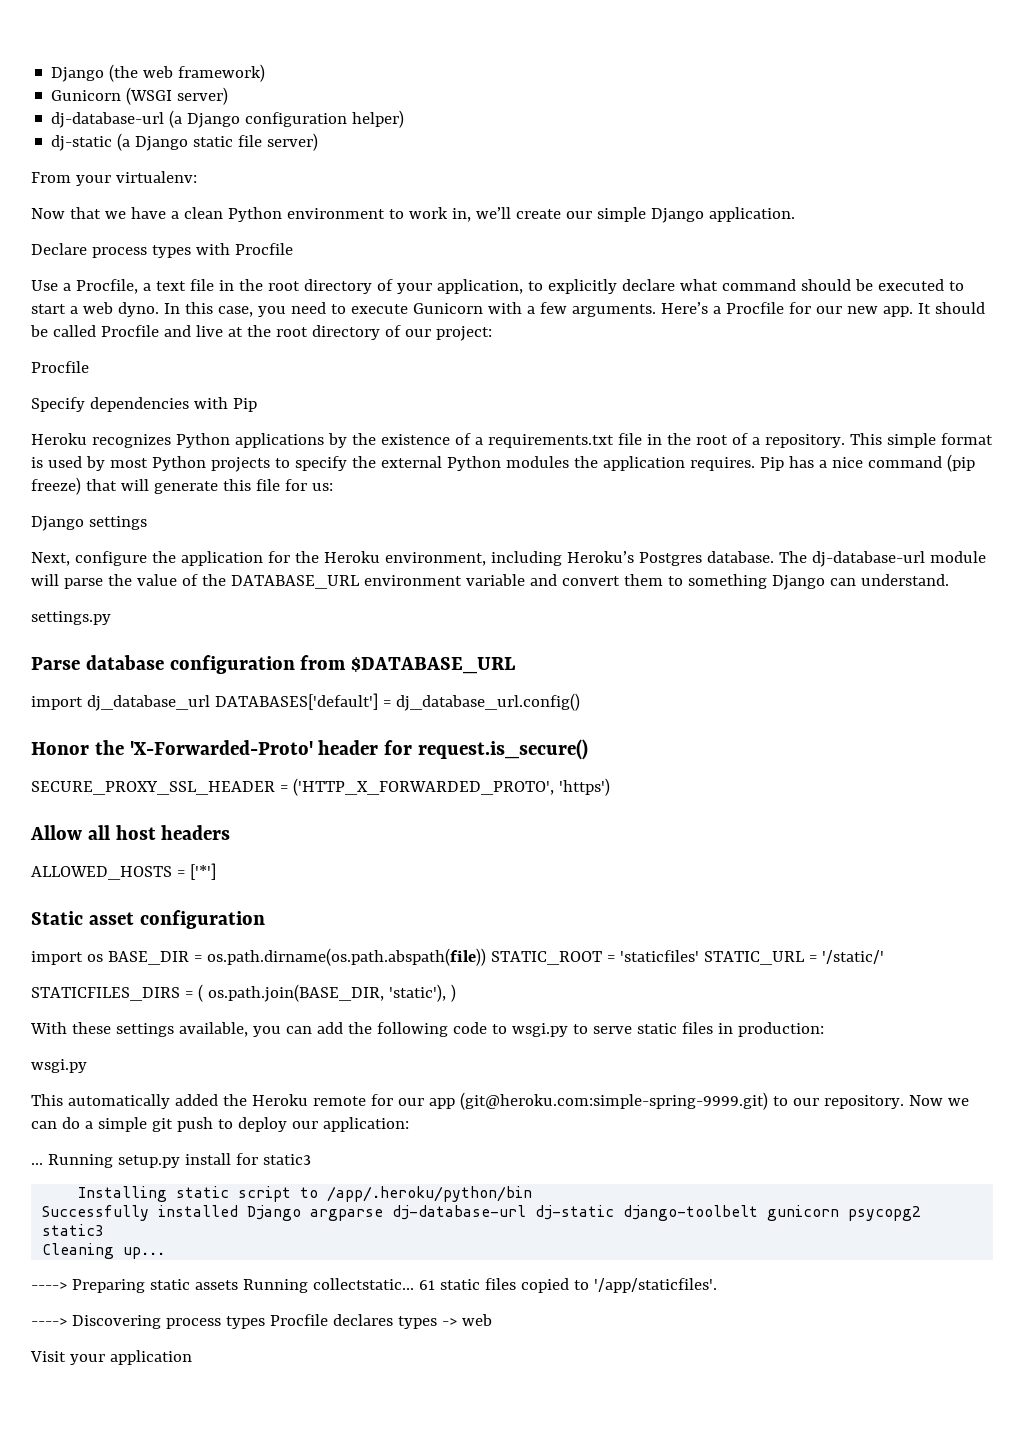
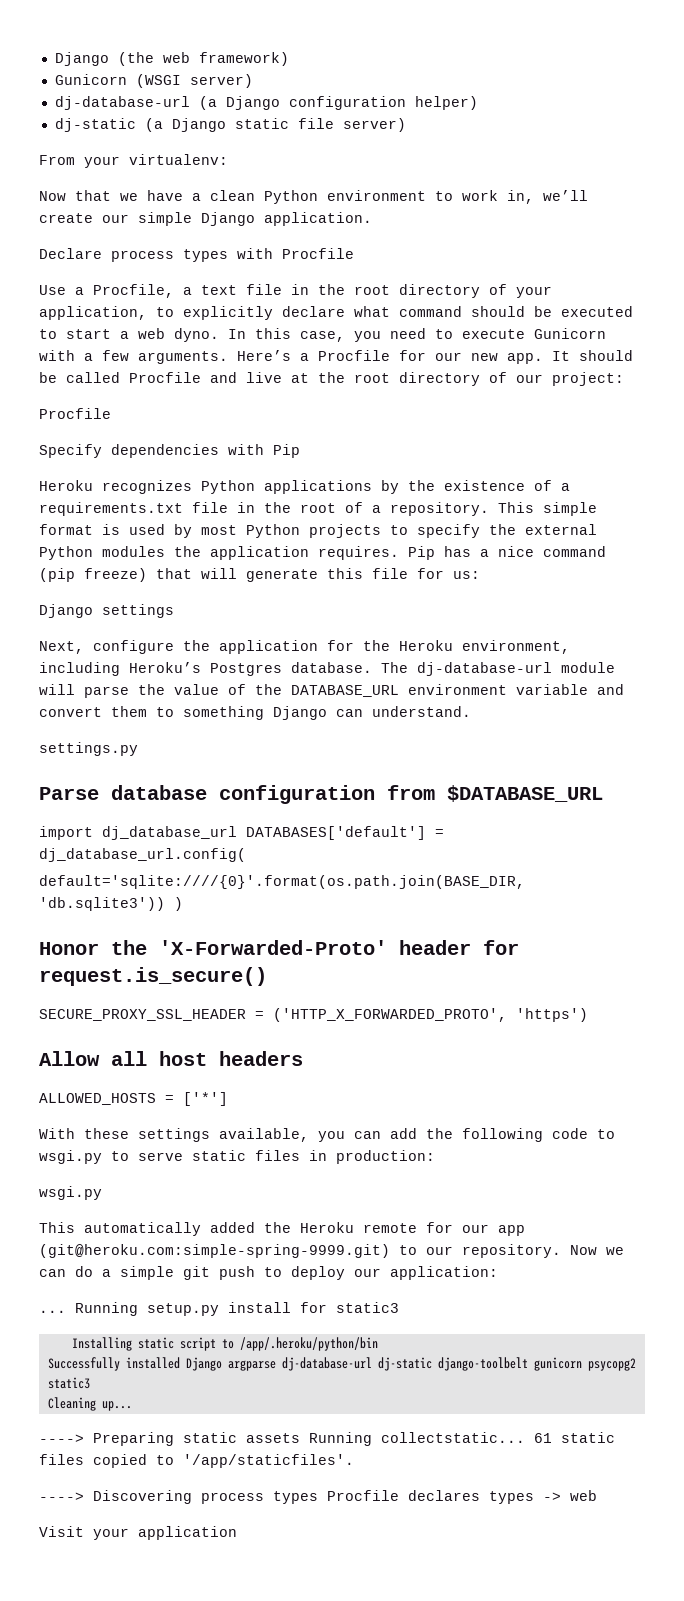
[395,693,580,711] dj_database_url.config() -> [39,848,246,862] [39,875,525,889] [39,897,183,911] dj_database_url.config( // default='sqlite:////{0}'.format(os.path.join(BASE_DIR, 'db.sqlite3')) )
[31,910,265,929] [31,948,884,966] [31,984,456,1002] // Static asset configuration // import os BASE_DIR = os.path.dirname(os.path.abspath(file)) STATIC_ROOT = 'staticfiles' STATIC_URL = '/static/' // STATICFILES_DIRS = ( os.path.join(BASE_DIR, 'static'), ) -> (228, 1099) none

